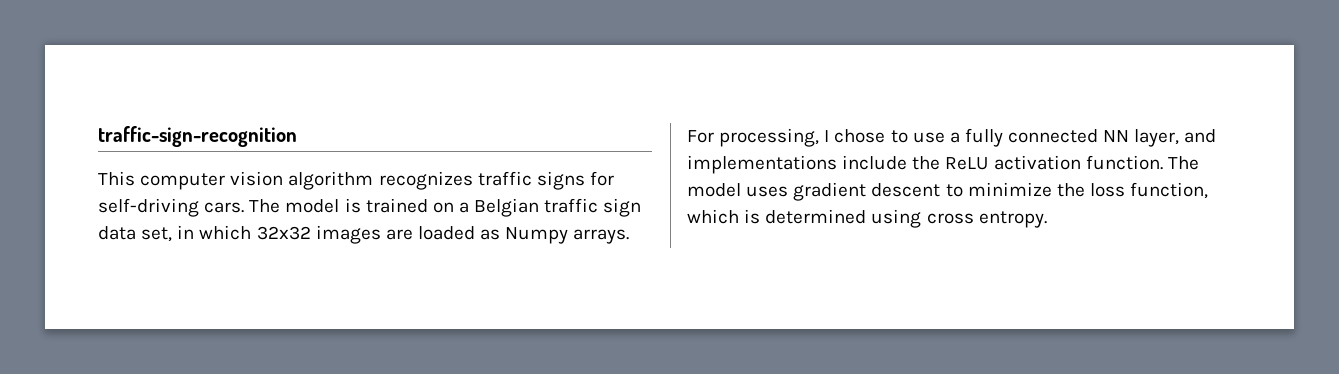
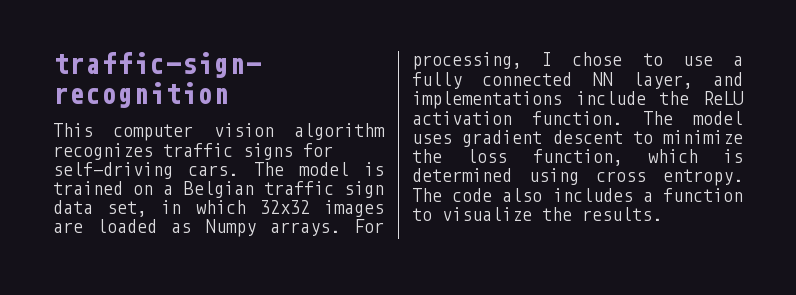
(1047, 219) none -> [412,188,743,202] [412,207,662,221] The code also includes a function to visualize the results.

